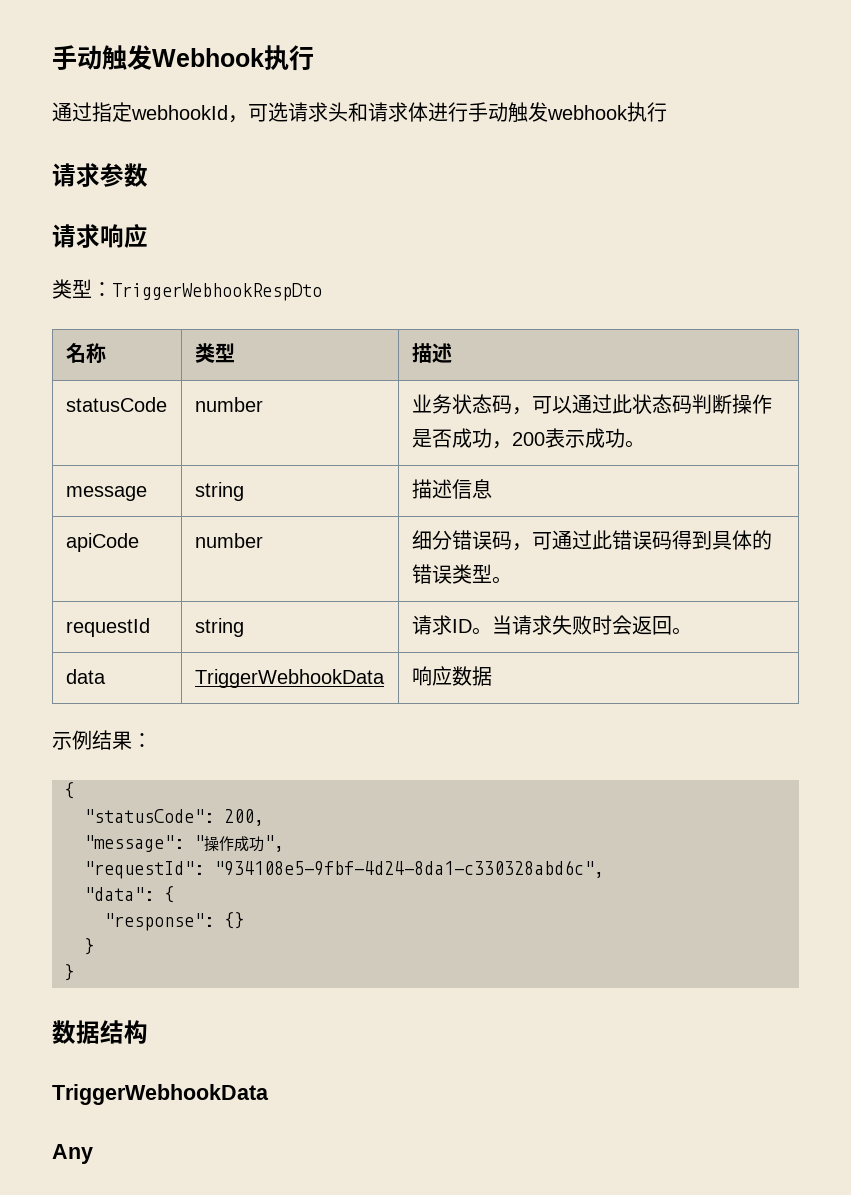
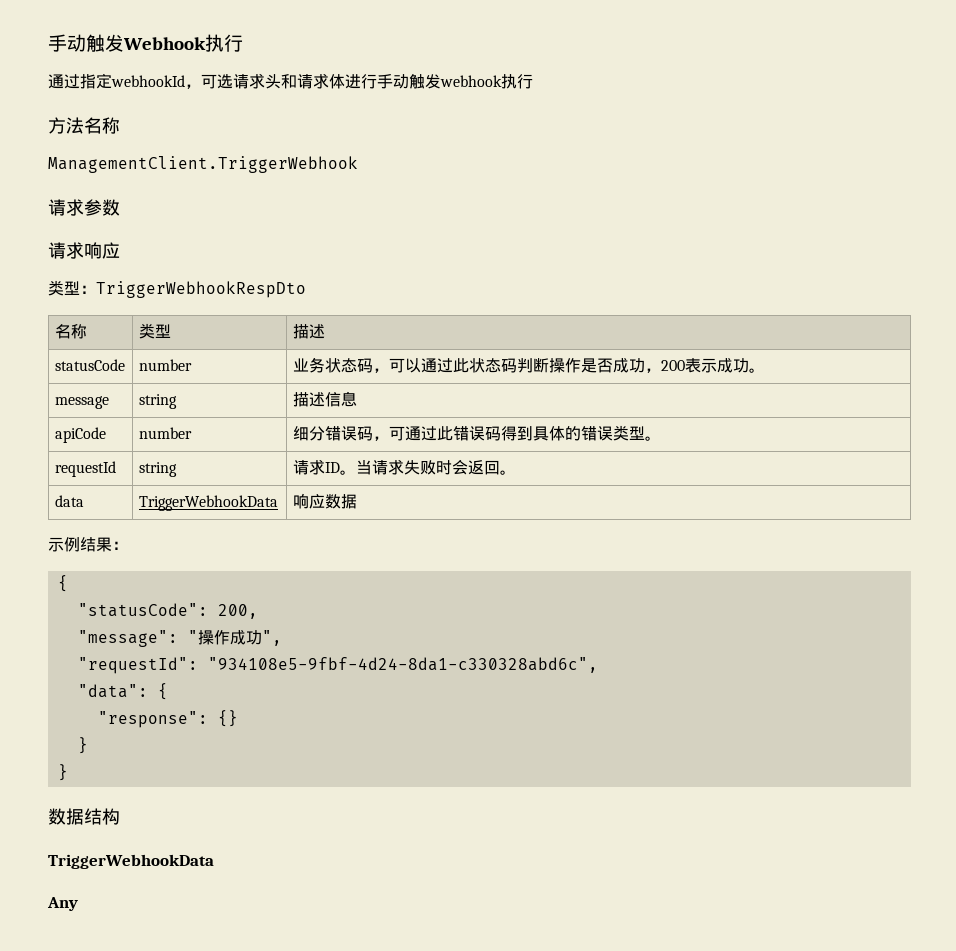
(667, 112) none -> [48,117,120,134] [48,156,358,173] // 方法名称 // ManagementClient.TriggerWebhook

